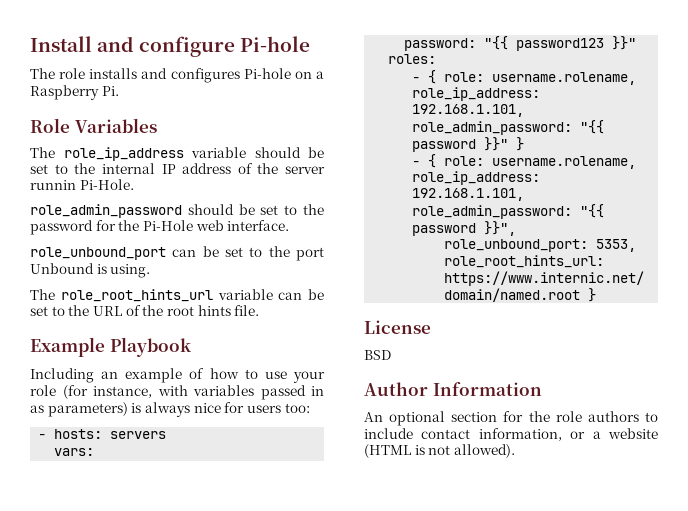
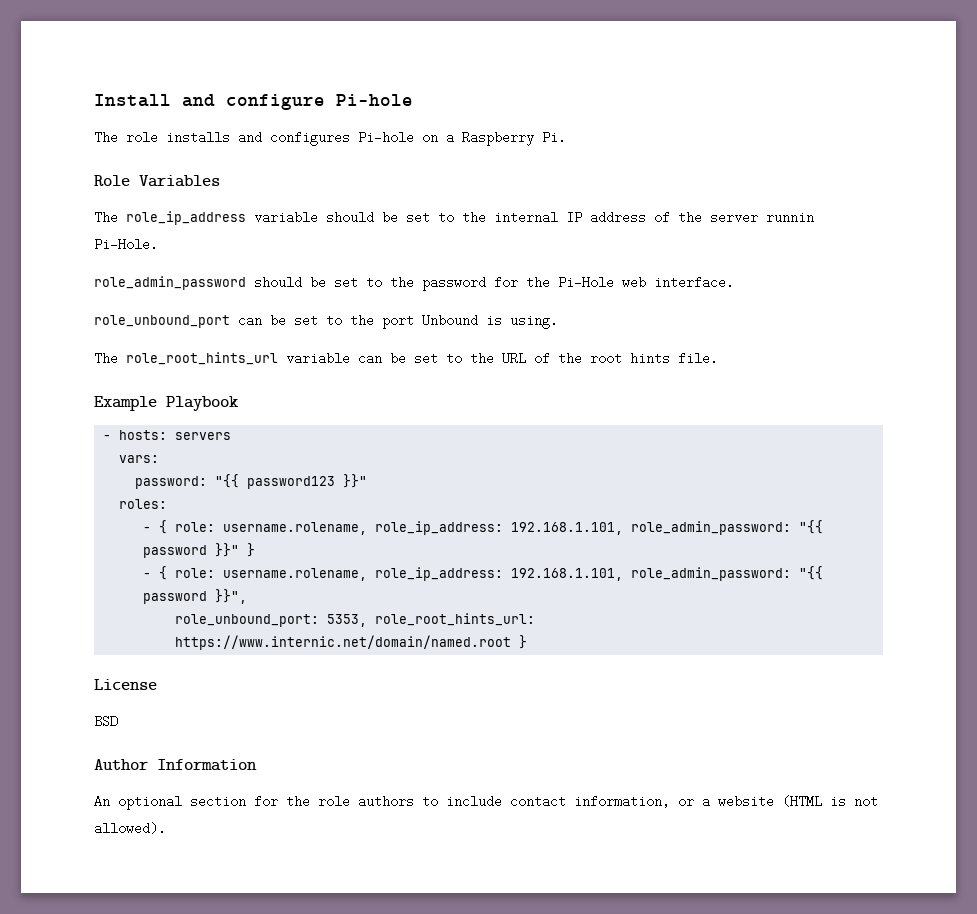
[30,368,325,383] [30,385,324,400] [30,402,310,417] // Including an example of how to use your role (for instance, with variables passed in as parameters) is always nice for users too: -> (239, 403) none

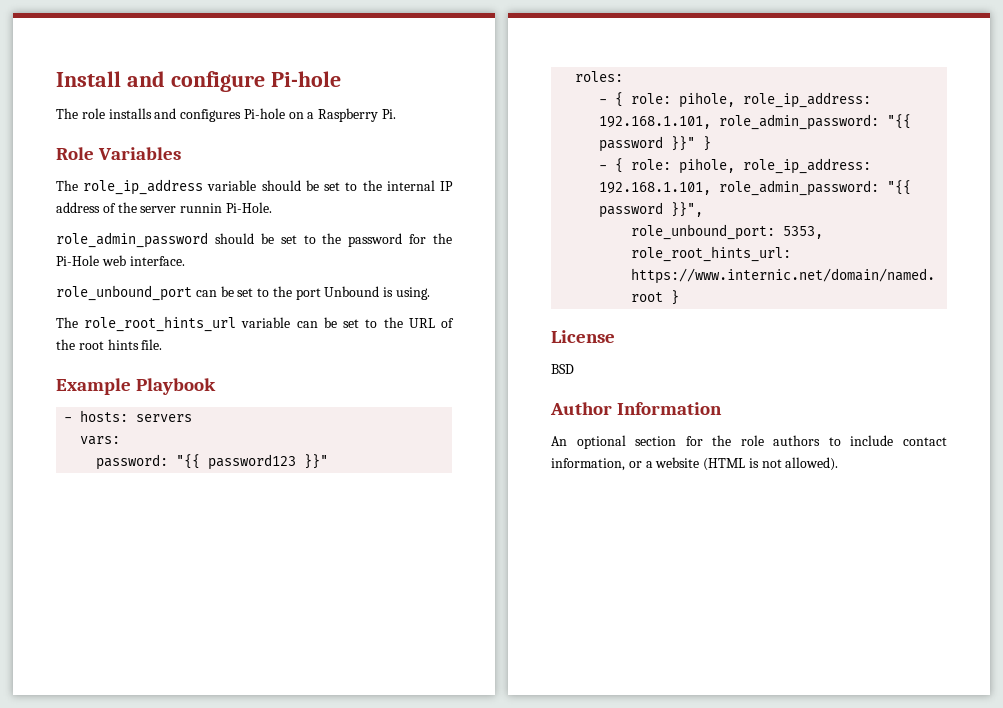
[223,522,368,535] username.rolename, -> [679,92,736,108] pihole,
[223,568,368,581] username.rolename, -> [679,158,736,174] pihole,

